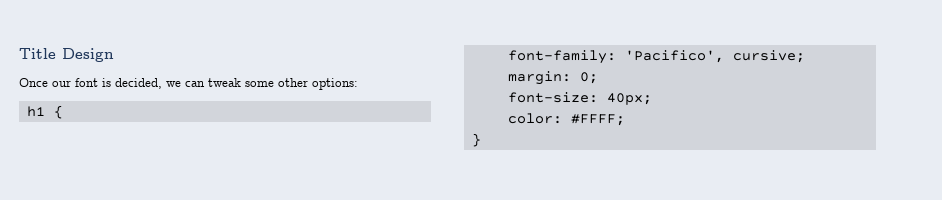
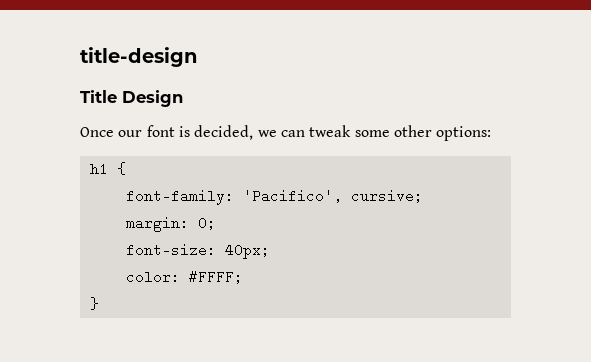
(19, 53) none -> [80,47,197,67] title-design //

